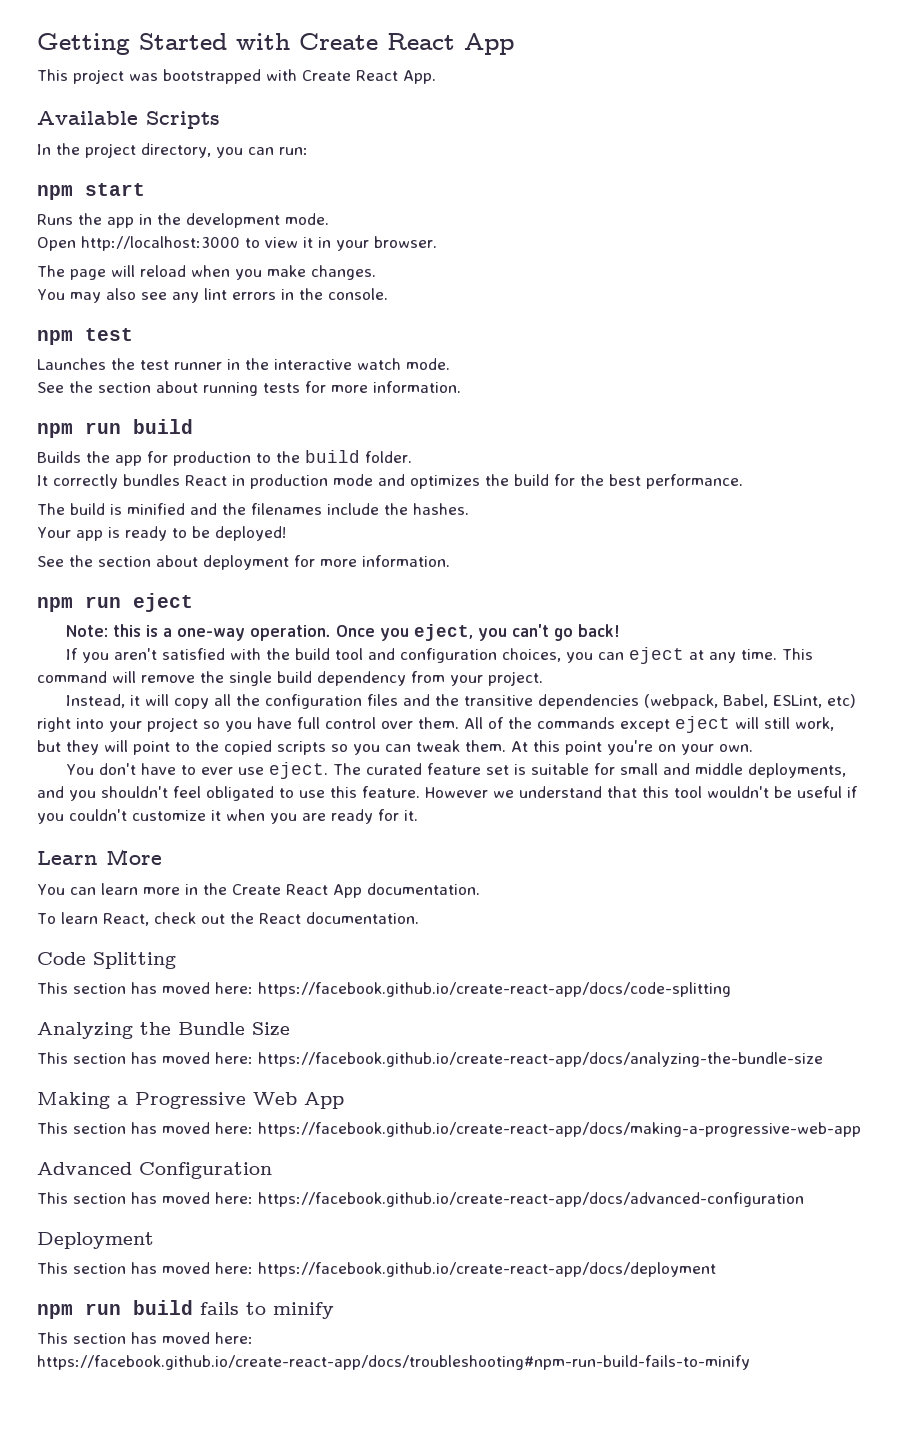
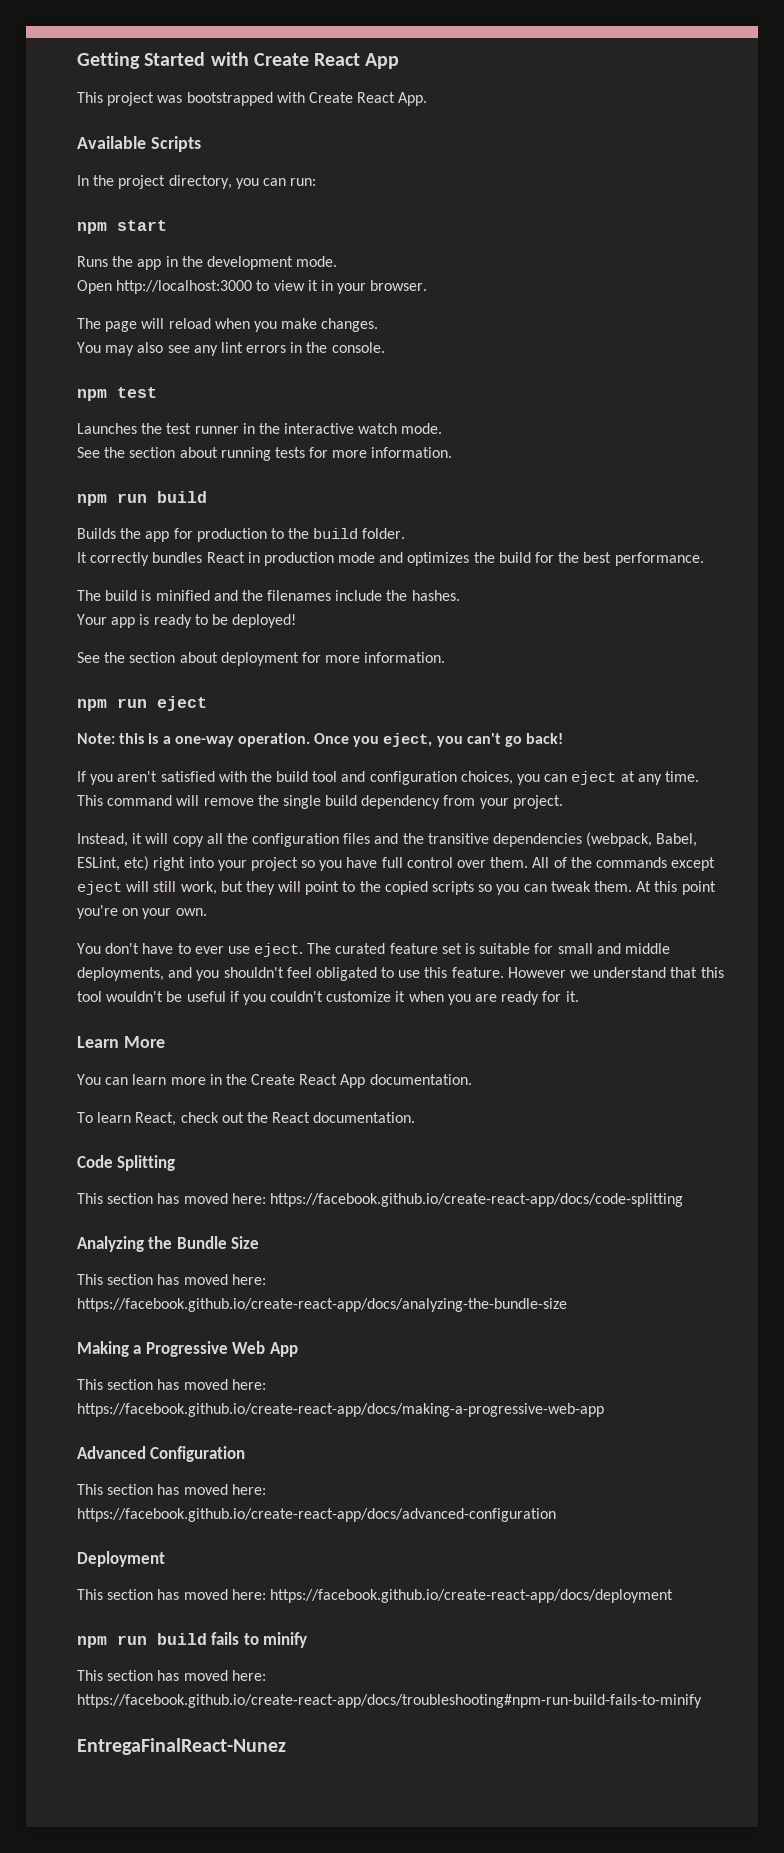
(750, 1362) none -> [77,1738,286,1755] // EntregaFinalReact-Nunez

